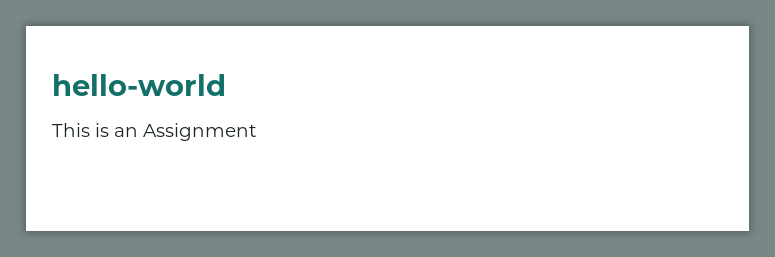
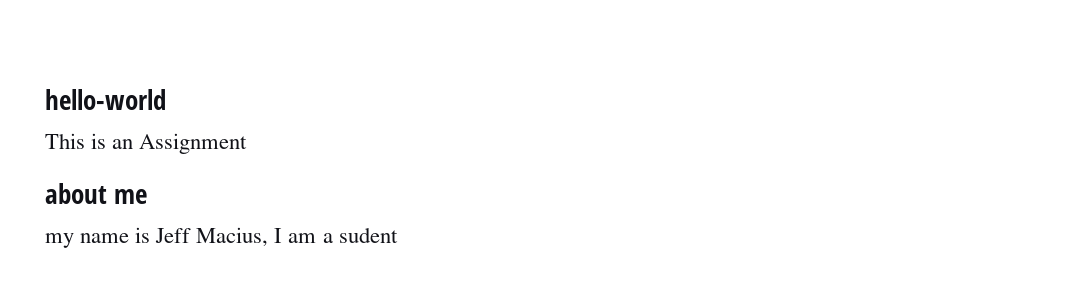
(257, 132) none -> [45,183,148,204] [45,227,398,248] // about me // my name is Jeff Macius, I am a sudent

